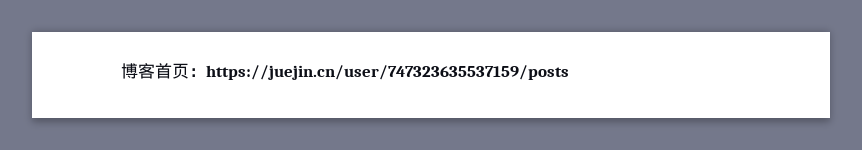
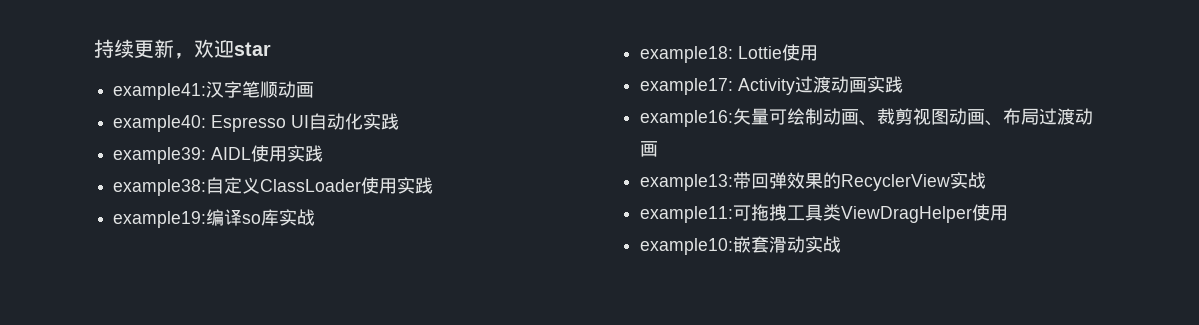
[121,63,569,80] 博客首页：https://juejin.cn/user/747323635537159/posts -> [94,39,271,59] [113,81,315,100] [113,113,400,132] [113,145,324,164] [113,177,434,196] [113,209,316,228] [640,44,819,63] [640,76,904,95] [640,108,1094,127] [640,141,659,157] [640,172,987,191] [640,204,1009,223] [640,236,842,255] 持续更新，欢迎star // example41:汉字笔顺动画 // example40: Espresso UI自动化实践 // example39: AIDL使用实践 // example38:自定义ClassLoader使用实践 // example19:编译so库实战 // example18: Lottie使用 // example17: Activity过渡动画实践 // example16:矢量可绘制动画、裁剪视图动画、布局过渡动画 // example13:带回弹效果的RecyclerView实战 // example11:可拖拽工具类ViewDragHelper使用 // example10:嵌套滑动实战

